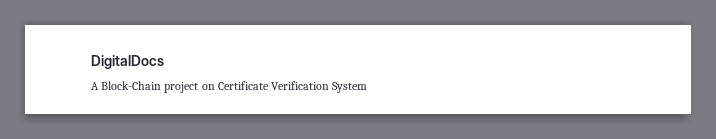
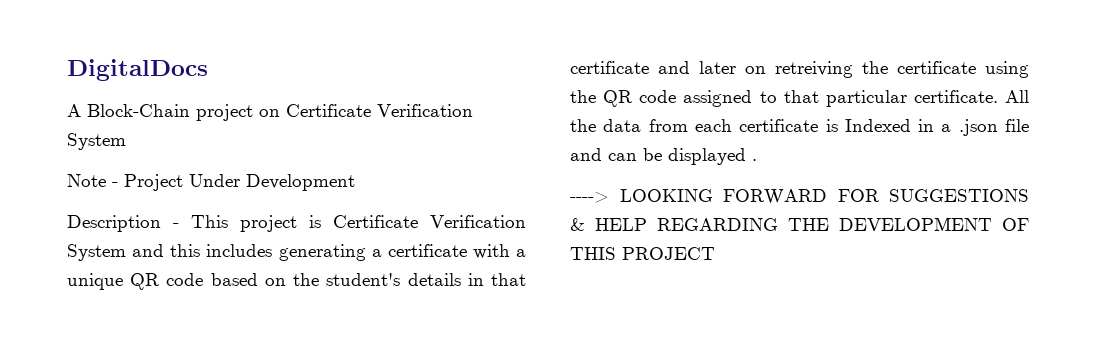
(368, 87) none -> [67,174,355,191] [67,215,526,232] [67,244,526,261] [67,273,526,290] [570,61,1029,78] [570,90,1029,107] [570,119,1029,136] [570,148,757,165] [570,189,1029,205] [570,217,1029,231] [570,247,715,260] // Note - Project Under Development // Description - This project is Certificate Verification System and this includes generating a certificate with a unique QR code based on the student's details in that certificate and later on retreiving the certificate using the QR code assigned to that particular certificate. All the data from each certificate is Indexed in a .json file and can be displayed . // ----> LOOKING FORWARD FOR SUGGESTIONS & HELP REGARDING THE DEVELOPMENT OF THIS PROJECT

